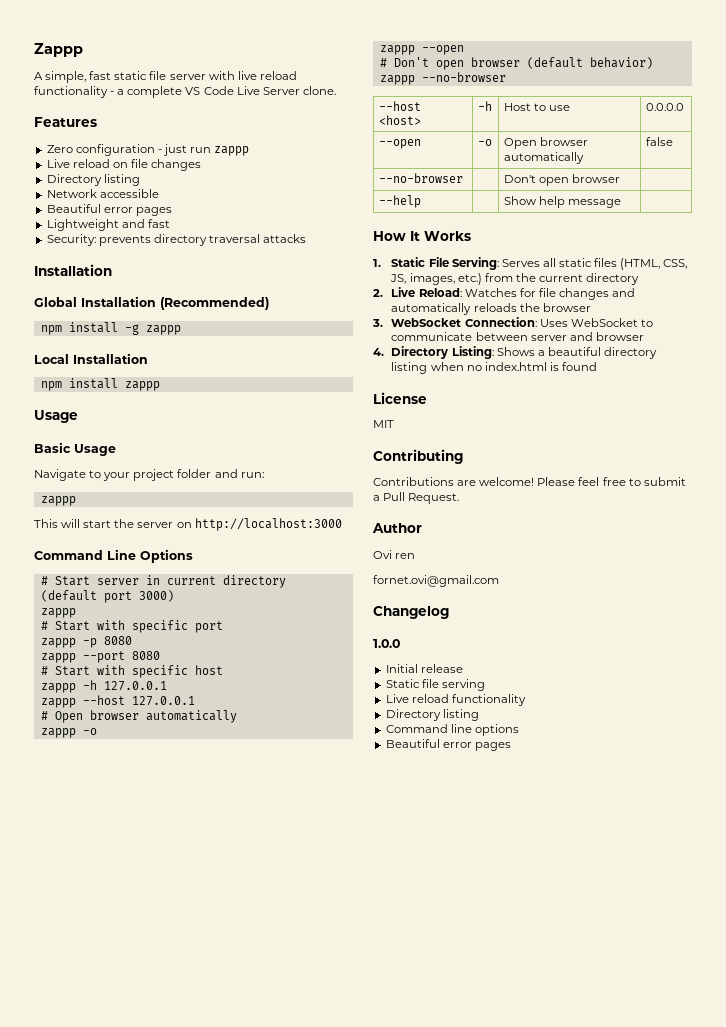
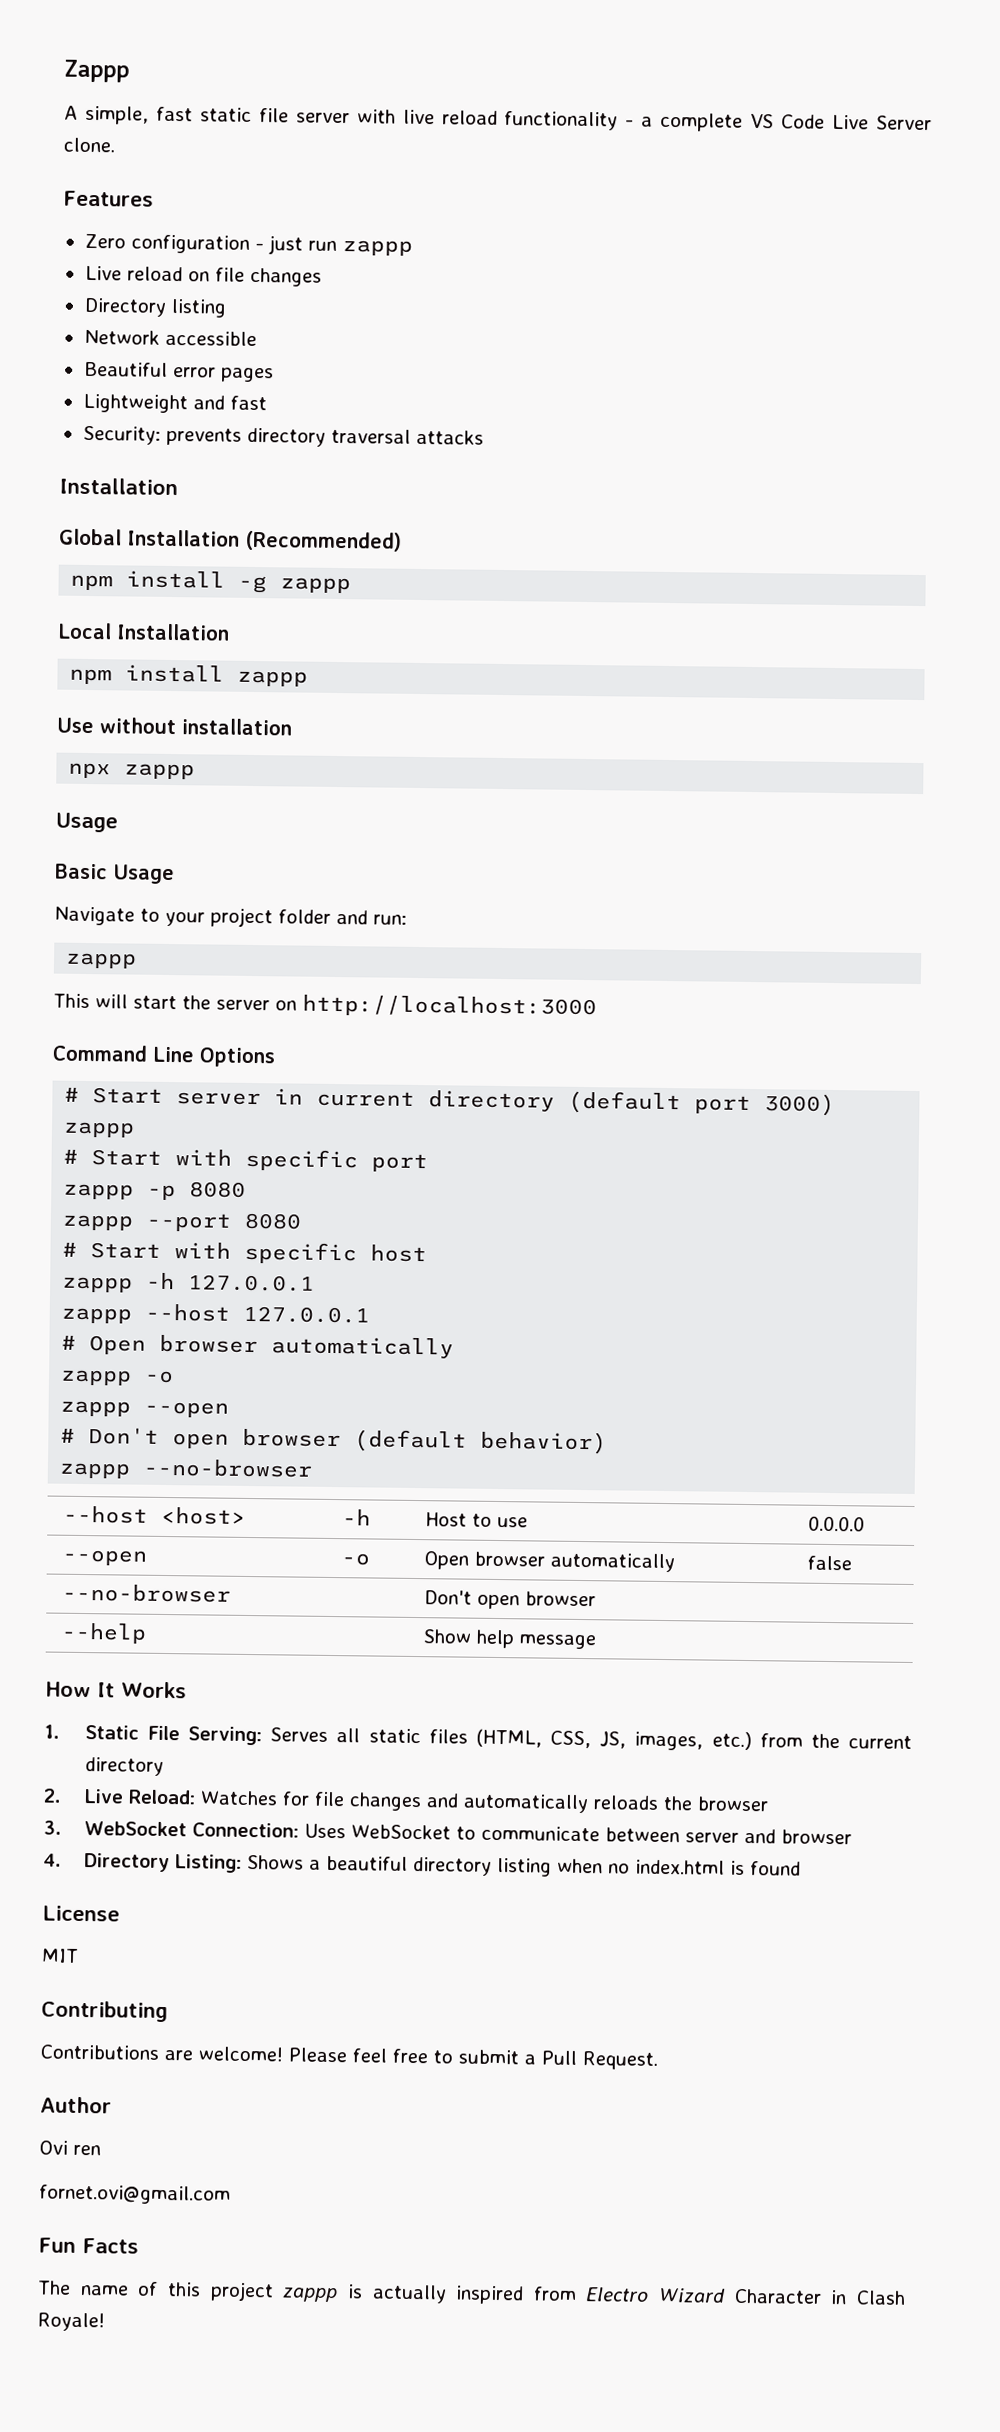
(160, 386) none -> [56,717,292,736] [68,762,196,780] // Use without installation // npx zappp
[373,606,449,619] [373,639,400,648] [385,664,463,673] [385,679,485,691] [385,694,526,706] [385,709,479,721] [385,724,519,736] [385,739,511,751] Changelog // 1.0.0 // Initial release // Static file serving // Live reload functionality // Directory listing // Command line options // Beautiful error pages -> [38,2237,139,2254] [37,2280,906,2305] [37,2312,105,2332] Fun Facts // The name of this project zappp is actually inspired from Electro Wizard Character in Clash Royale!

